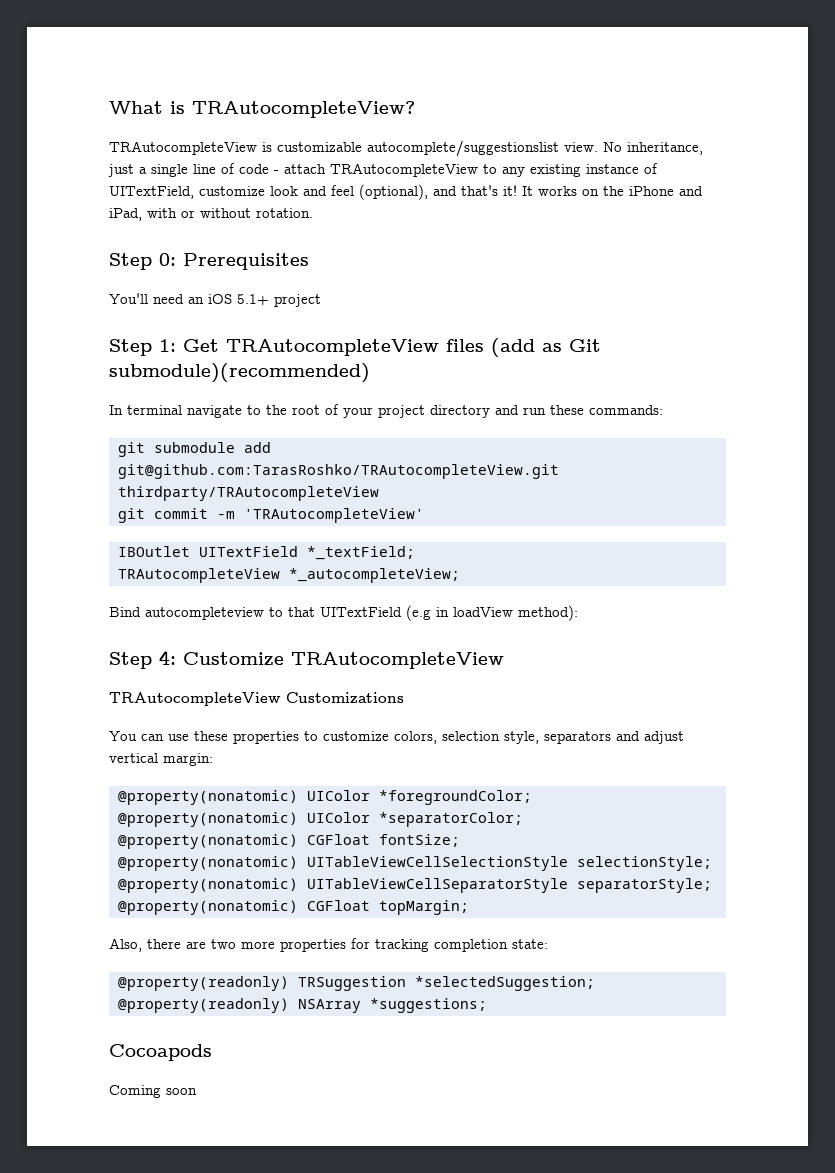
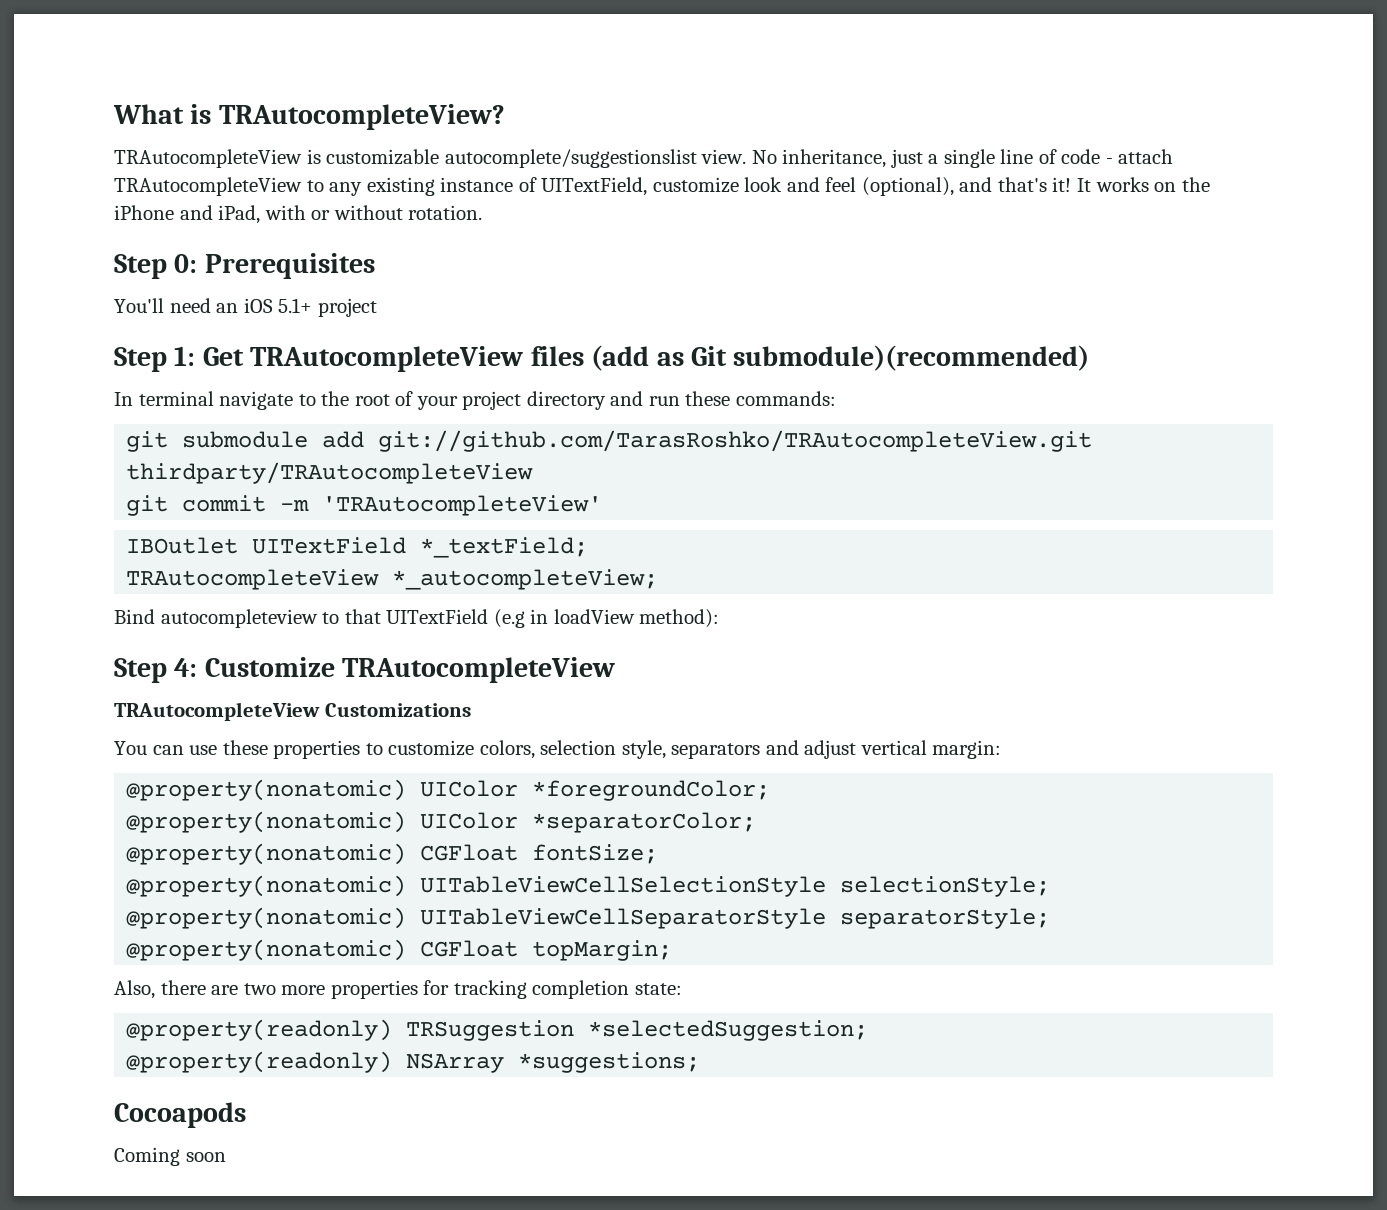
[118,464,559,479] git@github.com:TarasRoshko/TRAutocompleteView.git -> [378,430,1093,452] git://github.com/TarasRoshko/TRAutocompleteView.git

